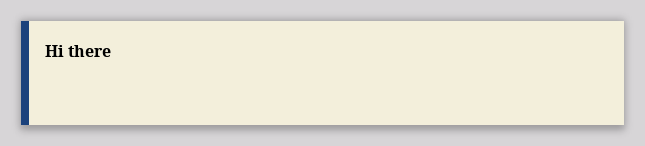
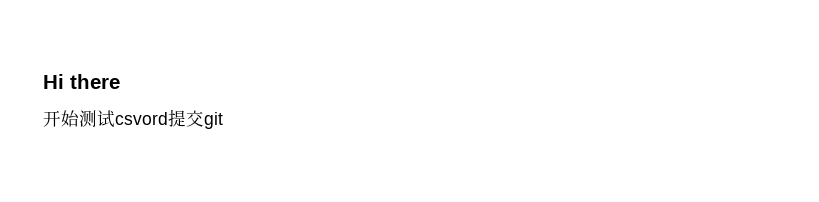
(112, 51) none -> [43,109,223,129] // 开始测试csvord提交git

